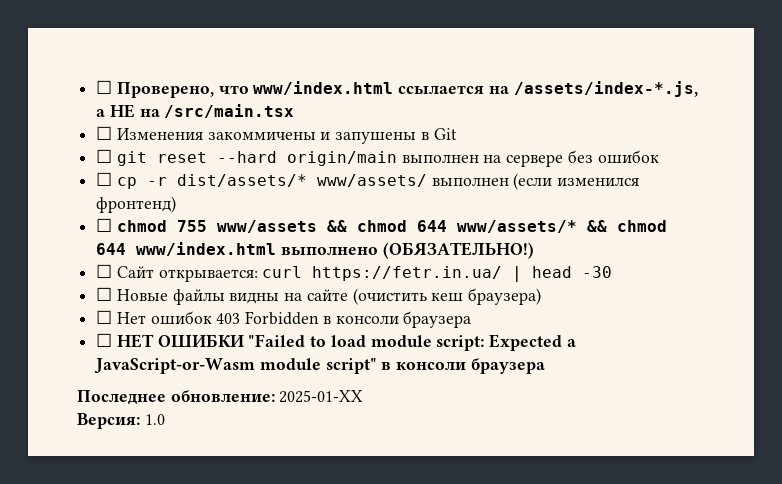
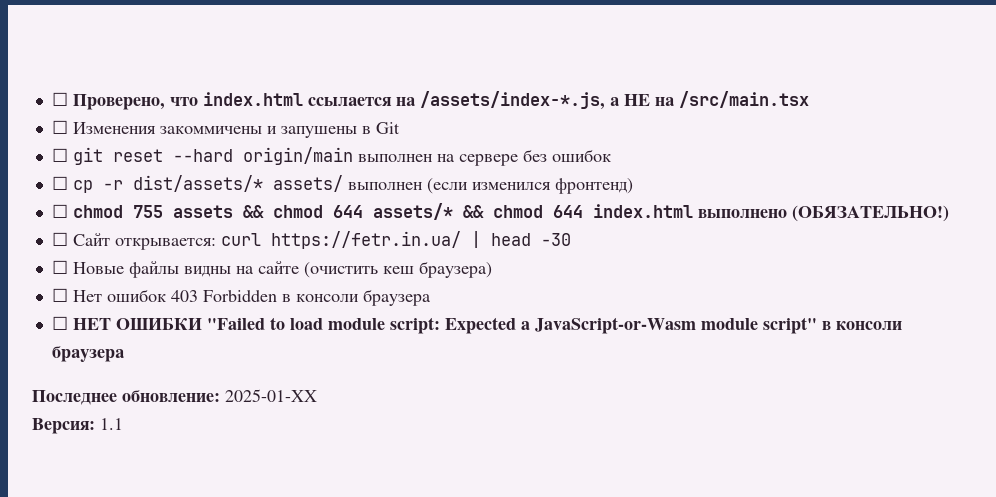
[253,81,394,95] www/index.html -> [202,92,303,106] index.html
[316,174,427,187] www/assets/ -> [272,175,343,192] assets/
[216,220,667,233] [96,242,277,256] www/assets && chmod 644 www/assets/* && chmod 644 www/index.html -> [172,203,693,220] assets && chmod 644 assets/* && chmod 644 index.html
[144,414,165,425] 1.0 -> [100,418,123,430] 1.1

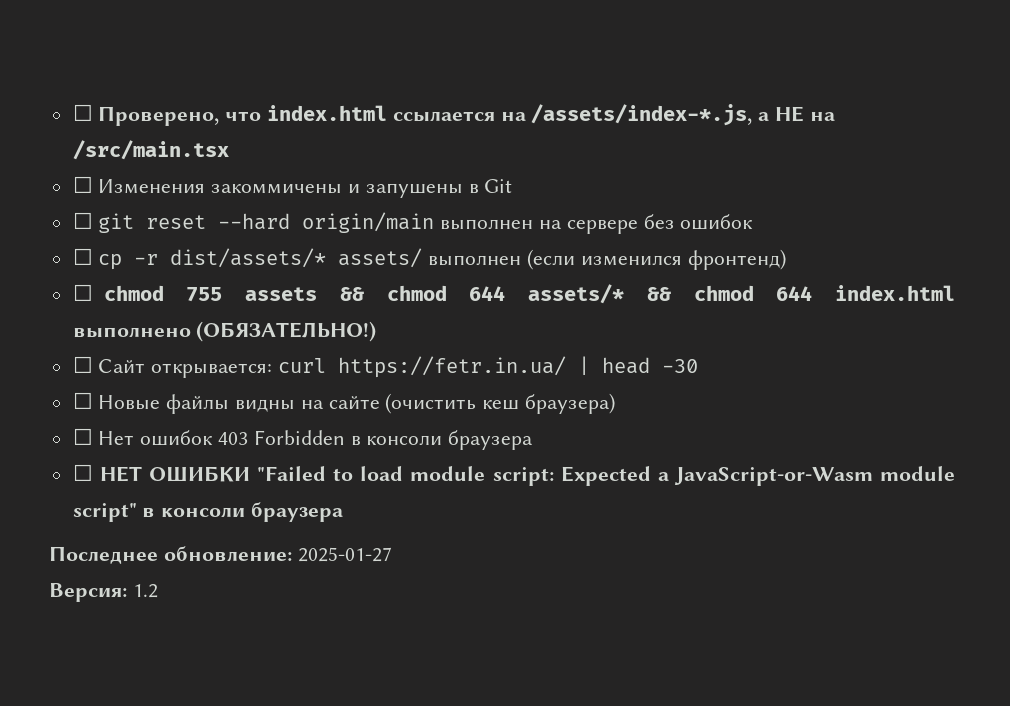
[225,389,317,402] 2025-01-XX -> [297,547,392,562] 2025-01-27
[100,418,123,430] 1.1 -> [132,584,158,598] 1.2

